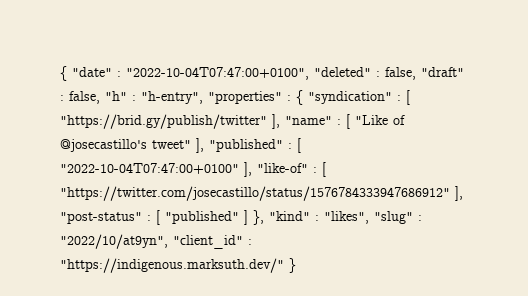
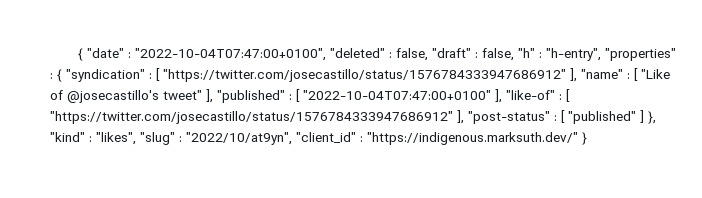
[60,114,267,129] "https://brid.gy/publish/twitter" -> [163,69,566,82] "https://twitter.com/josecastillo/status/1576784333947686912"

